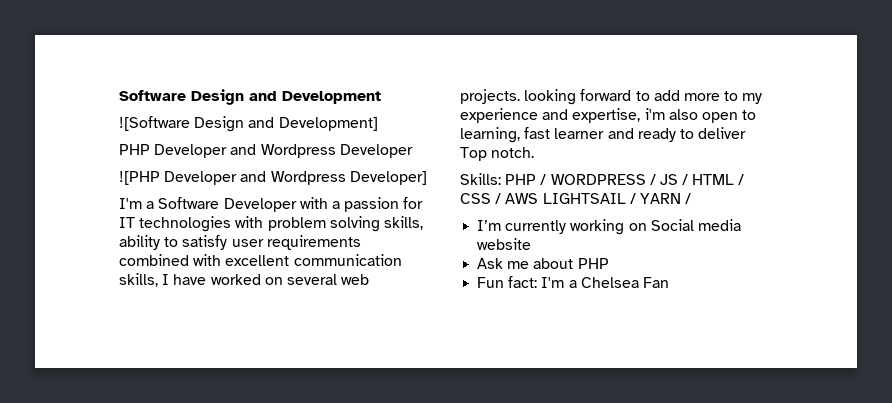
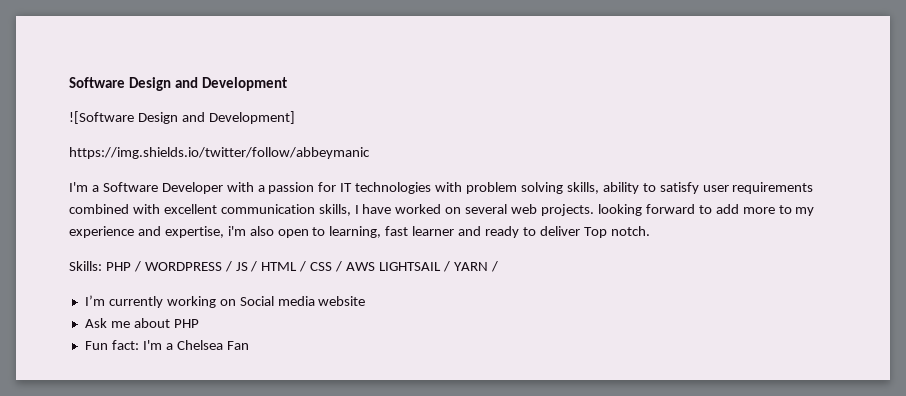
[119,144,413,158] [119,171,427,185] PHP Developer and Wordpress Developer // ![PHP Developer and Wordpress Developer] -> [69,147,370,159] https://img.shields.io/twitter/follow/abbeymanic

